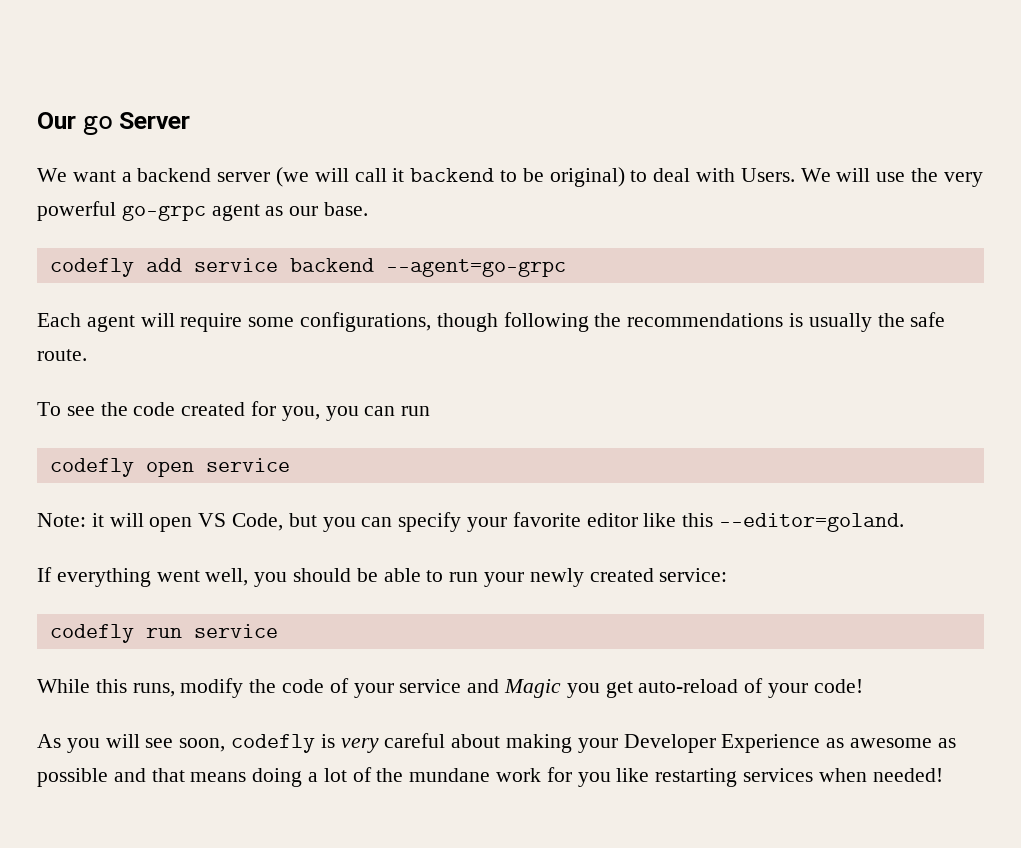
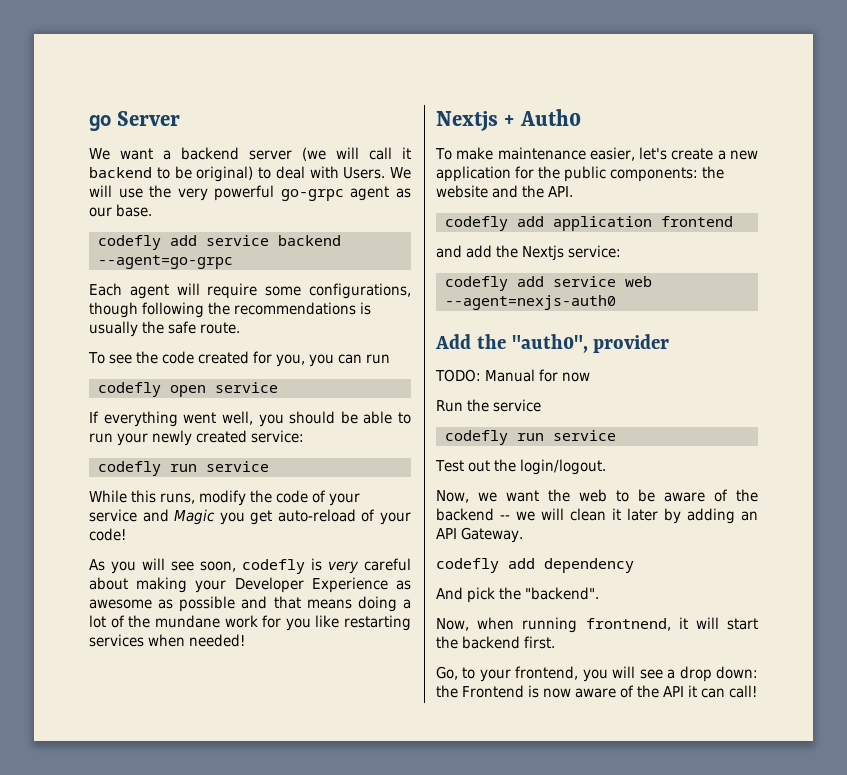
[37,112,76,129] Our -> (89, 123) none
[37,512,905,532] // Note: it will open VS Code, but you can specify your favorite editor like this --editor=goland. -> (278, 387) none
(943, 775) none -> [436,109,581,131] [435,147,758,161] [436,166,725,182] [436,185,574,198] [445,216,733,231] [436,245,622,261] [445,276,652,291] [445,295,616,310] [435,334,670,353] [435,369,591,382] [436,399,542,412] [445,430,616,445] [435,459,607,475] [436,489,758,503] [436,508,758,524] [436,527,524,543] [436,558,634,573] [436,587,600,603] [436,617,758,633] [436,636,556,649] [436,666,758,682] [436,685,758,698] // Nextjs + Auth0 // To make maintenance easier, let's create a new application for the public components: the website and the API. // codefly add application frontend // and add the Nextjs service: // codefly add service web --agent=nexjs-auth0 // Add the "auth0", provider // TODO: Manual for now // Run the service // codefly run service // Test out the login/logout. // Now, we want the web to be aware of the backend -- we will clean it later by adding an API Gateway. // codefly add dependency // And pick the "backend". // Now, when running frontnend, it will start the backend first. // Go, to your frontend, you will see a drop down: the Frontend is now aware of the API it can call!

